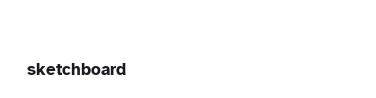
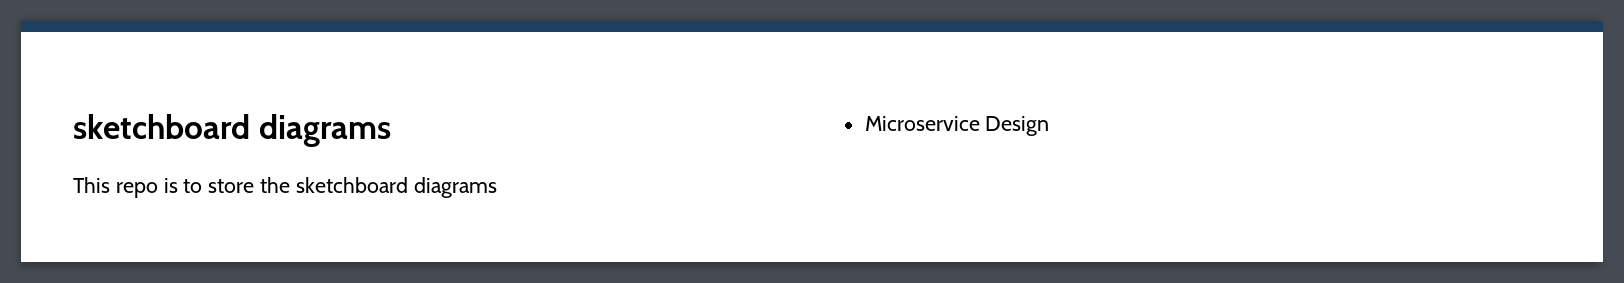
[27,63,126,75] sketchboard -> [73,114,392,147] [73,177,497,198] [864,116,1050,136] sketchboard diagrams // This repo is to store the sketchboard diagrams // Microservice Design

